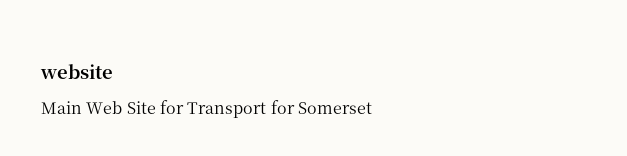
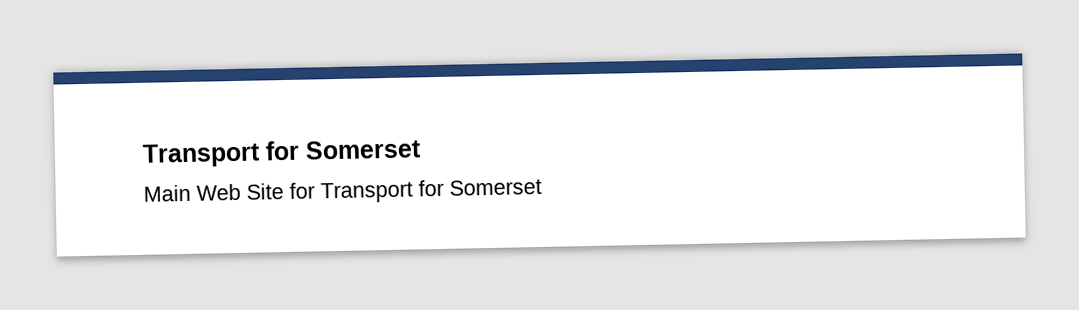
[40,64,113,79] website -> [142,139,422,168] Transport for Somerset

